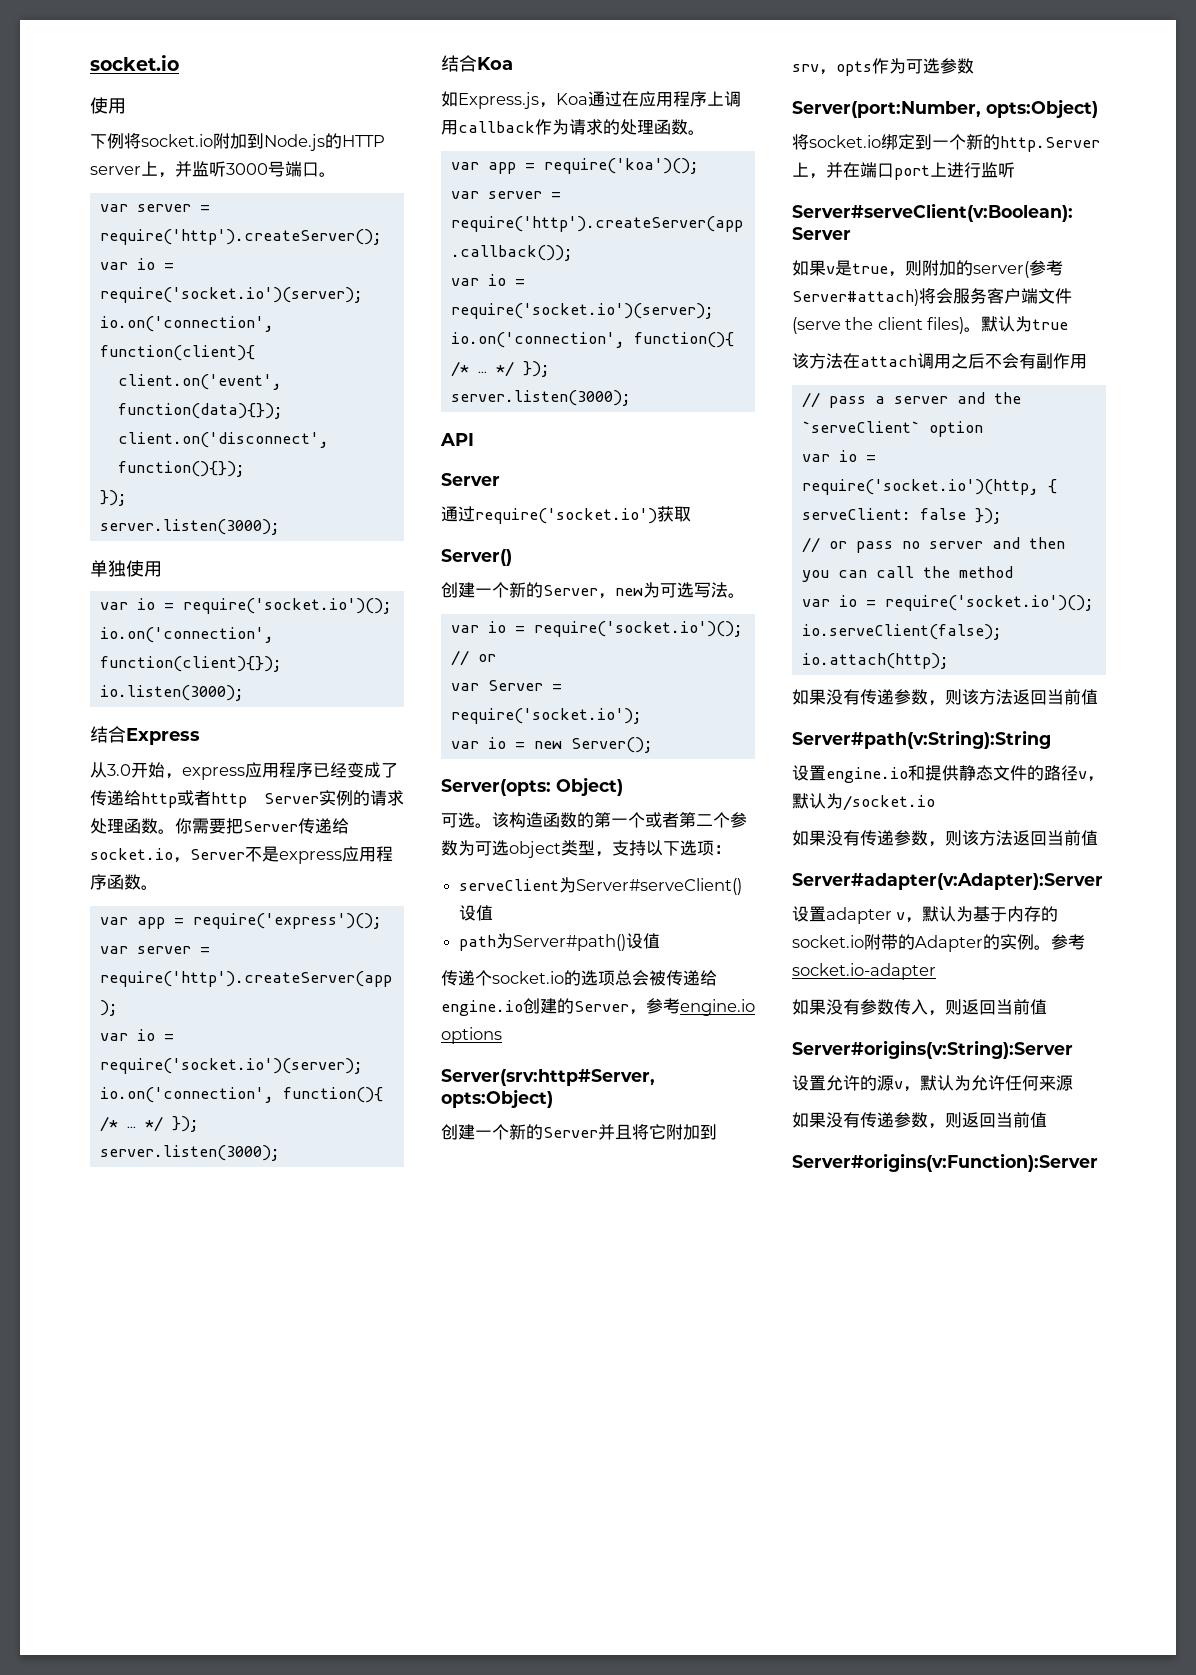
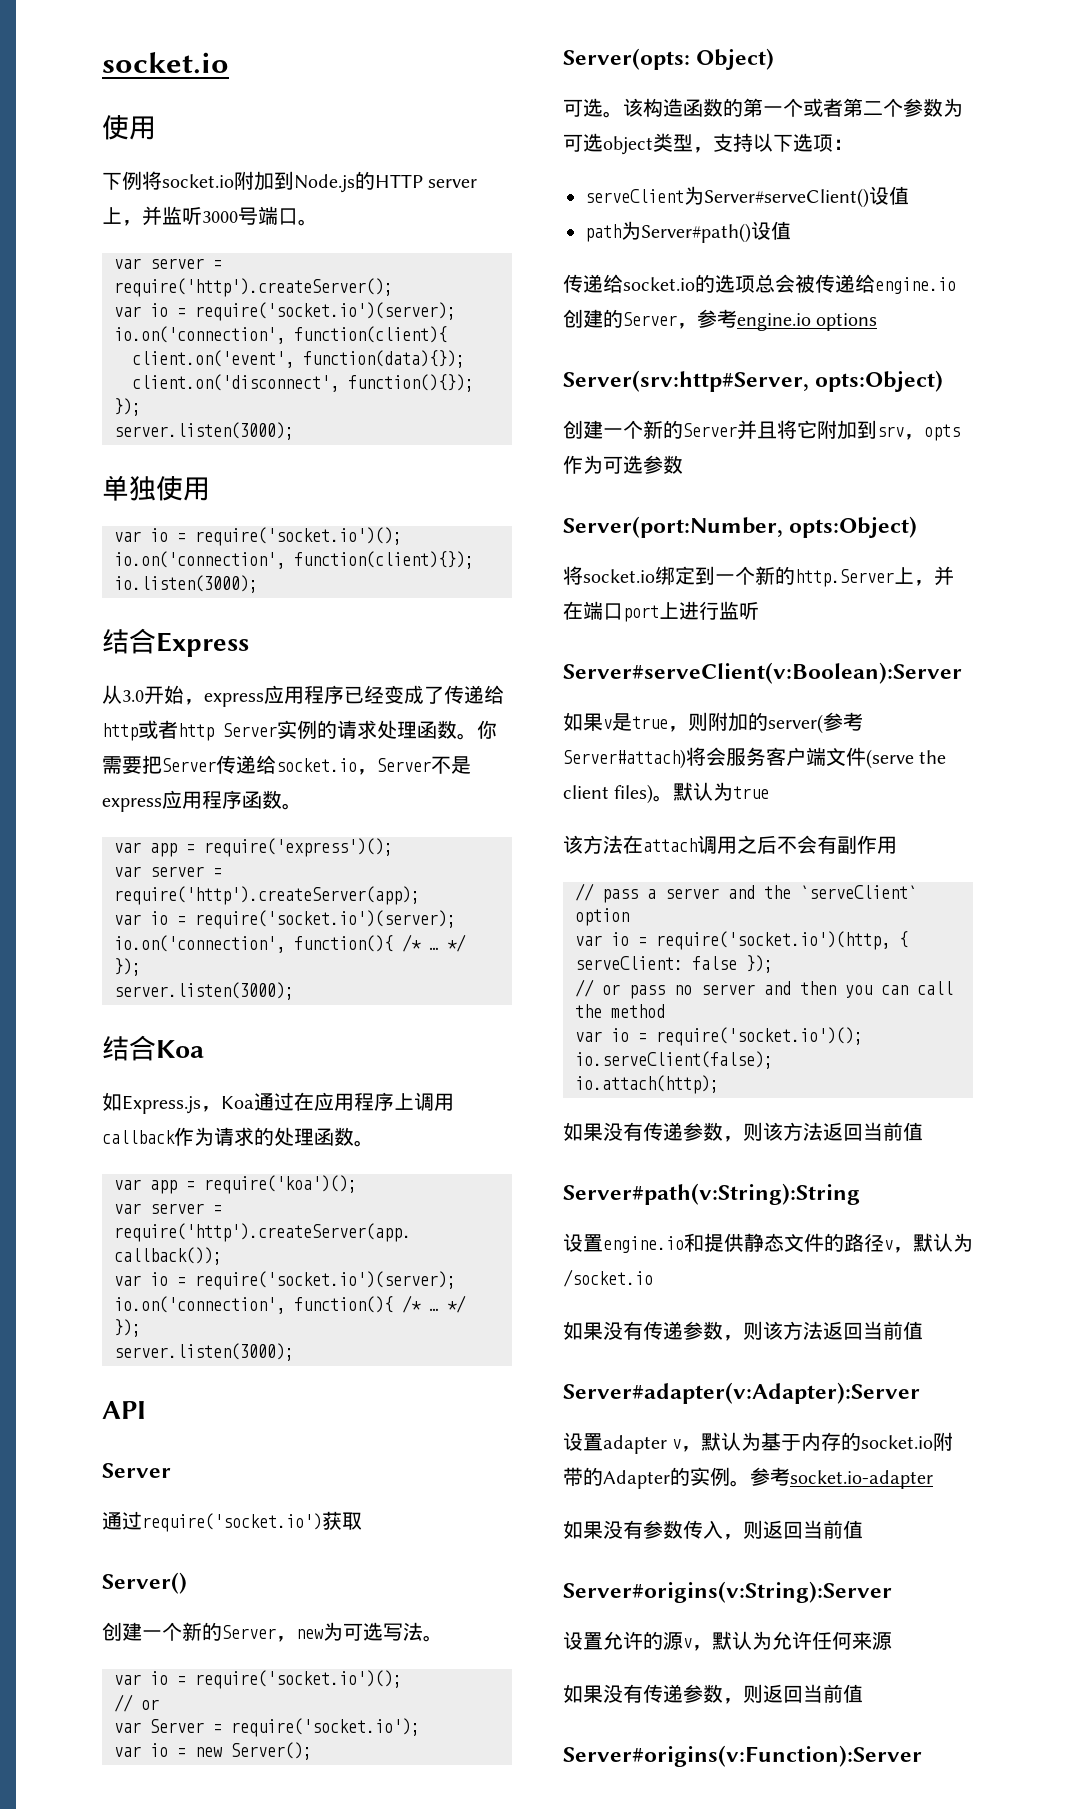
[475,970,492,986] 个 -> [603,274,623,293] 给

